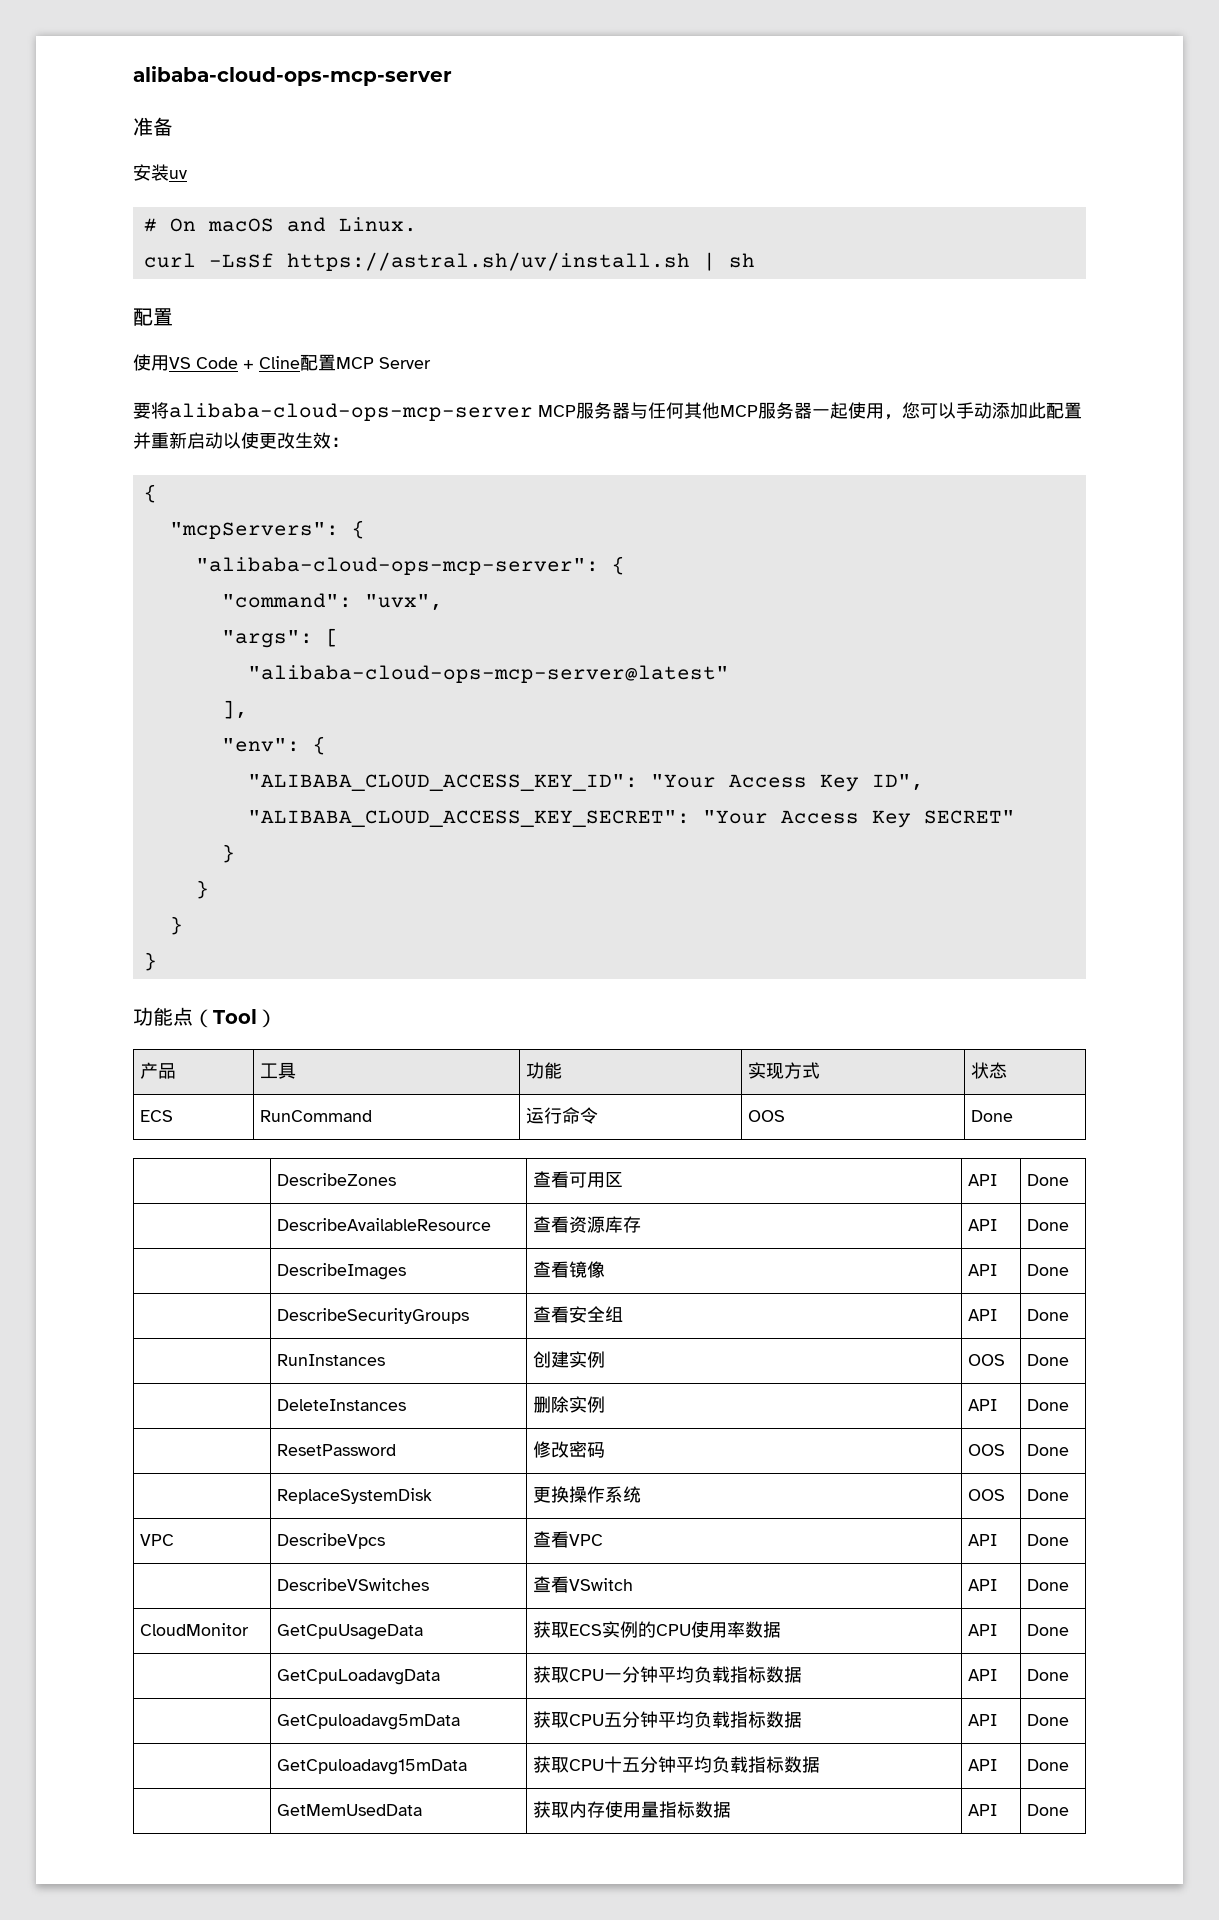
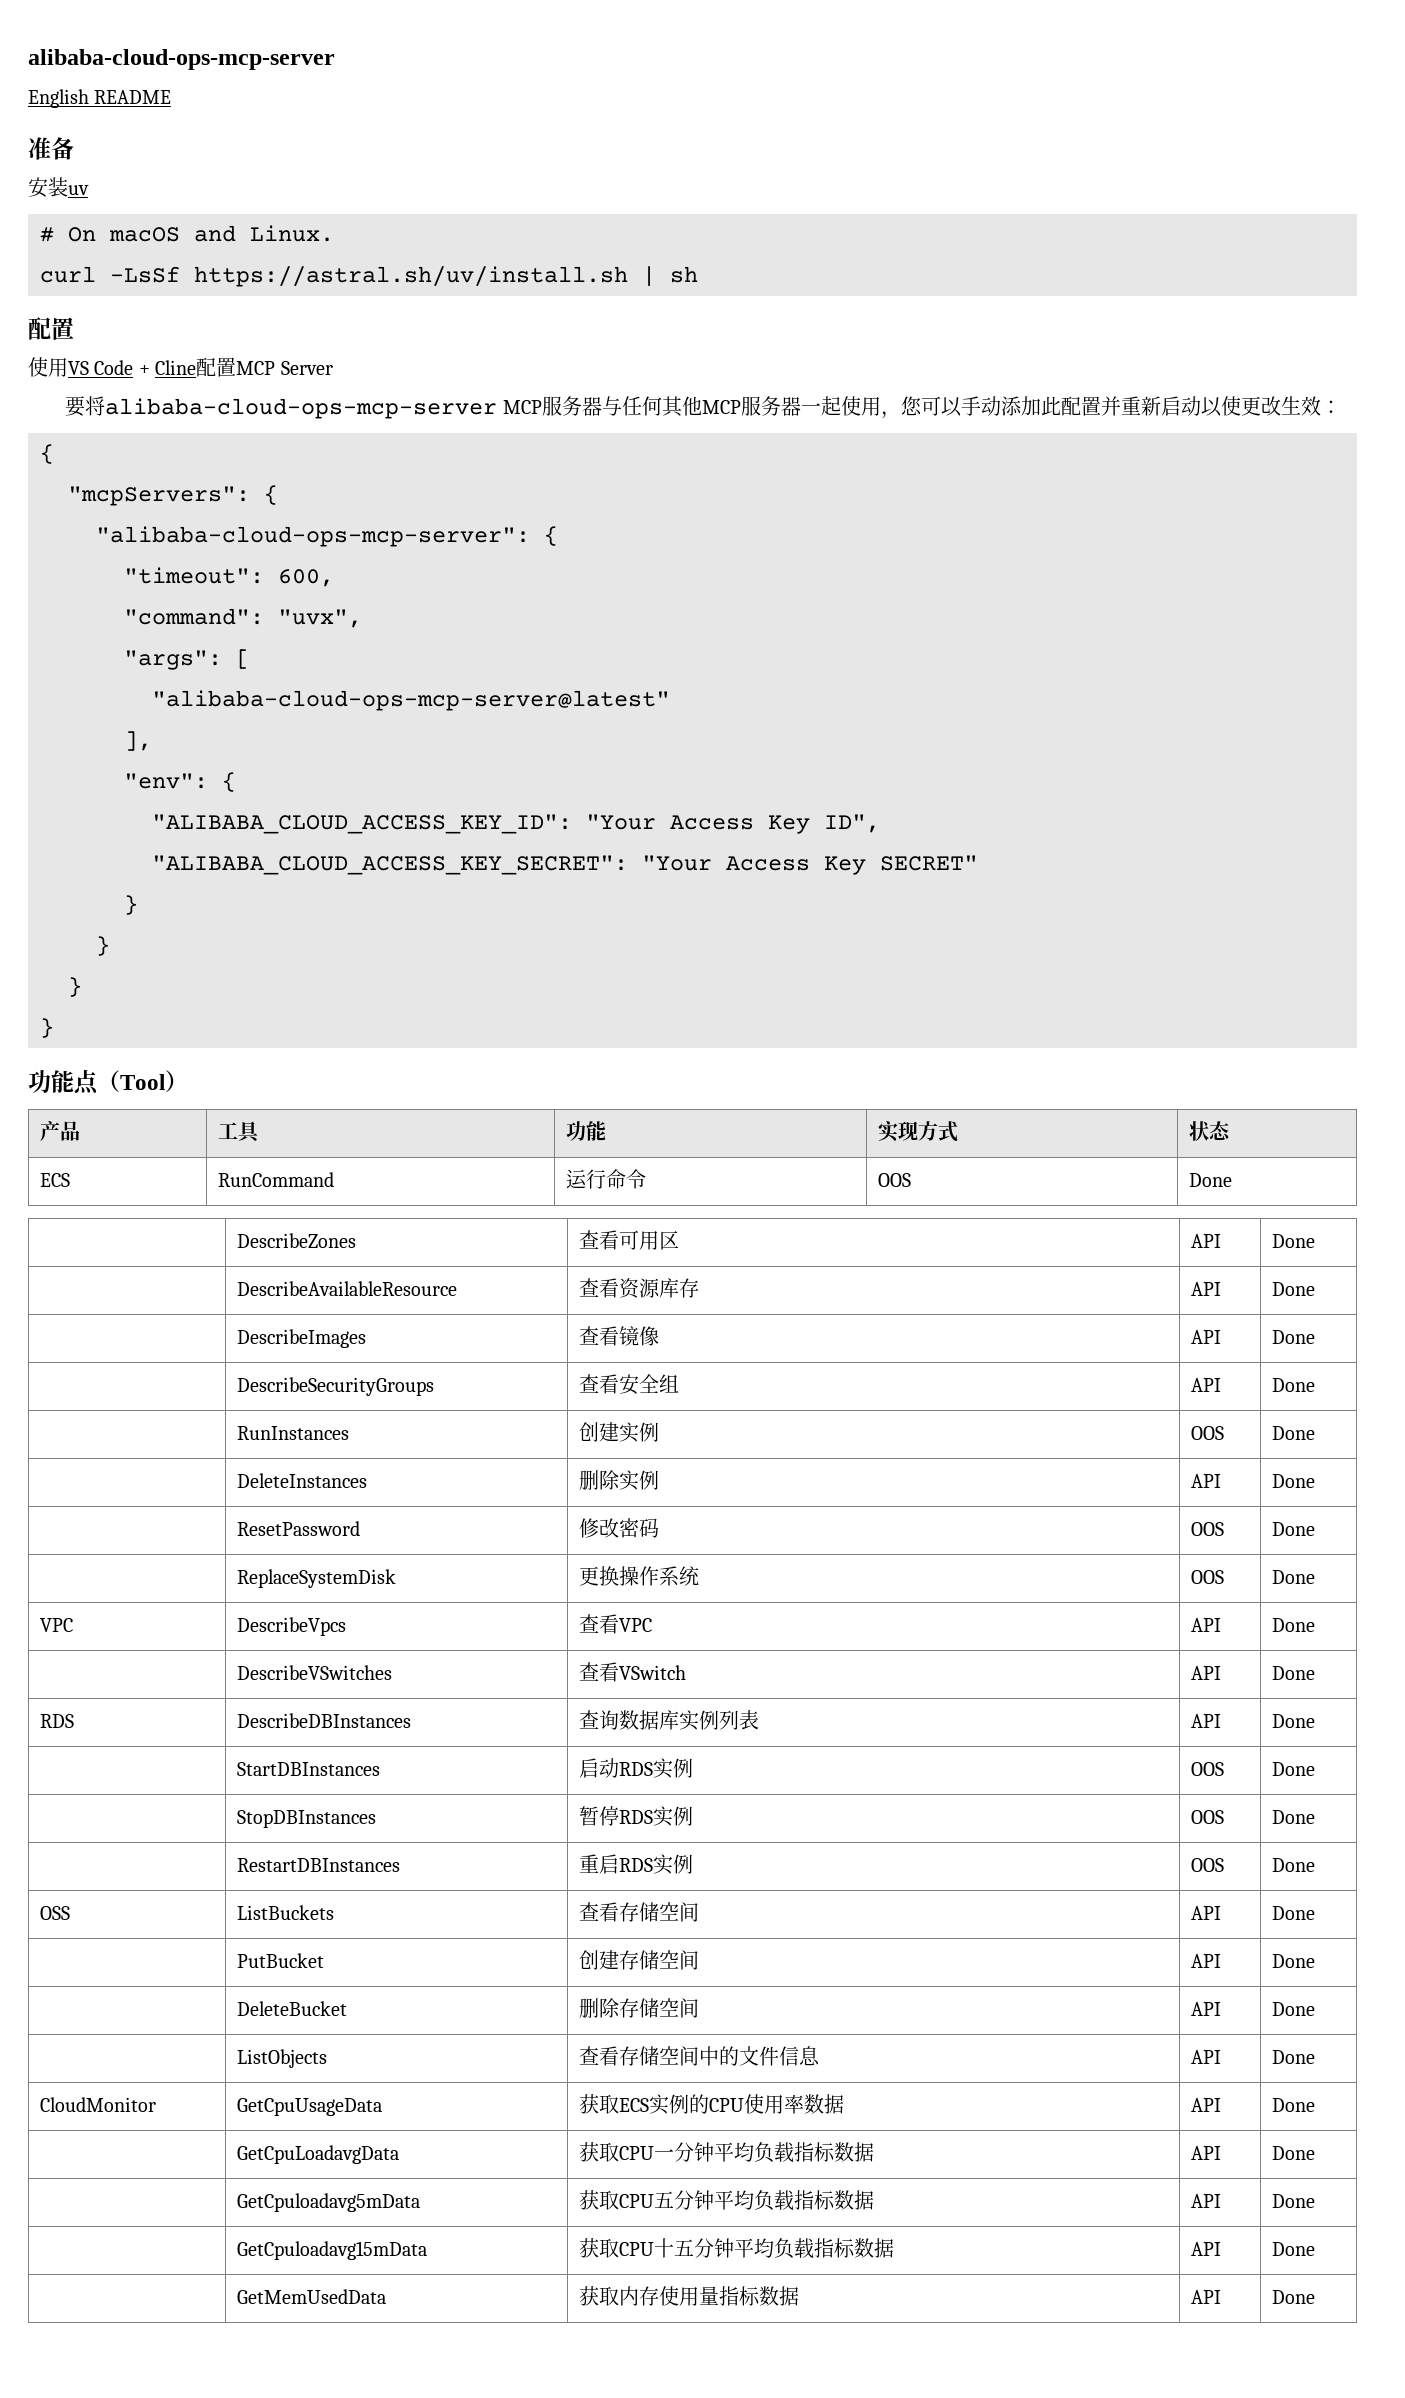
[133,66,452,86] alibaba-cloud-ops-mcp-server -> [28,49,335,70] [28,89,172,108] alibaba-cloud-ops-mcp-server // English README
(625, 565) none -> [124,567,334,587] // "timeout": 600,
(1070, 1585) none -> [40,1714,75,1728] [237,1713,412,1728] [579,1710,760,1731] [1191,1714,1222,1728] [1272,1714,1316,1728] [237,1762,381,1776] [579,1758,694,1779] [1191,1762,1225,1776] [1272,1762,1316,1776] [237,1810,377,1828] [579,1806,694,1827] [1191,1810,1225,1824] [1272,1810,1316,1824] [237,1858,401,1872] [579,1854,694,1875] [1191,1858,1225,1872] [1272,1858,1316,1872] [40,1906,71,1920] [237,1905,335,1920] [579,1902,700,1922] [1191,1906,1222,1920] [1272,1906,1316,1920] [237,1953,325,1968] [579,1950,700,1970] [1191,1954,1222,1968] [1272,1954,1316,1968] [237,2001,348,2016] [579,1998,700,2018] [1191,2002,1222,2016] [1272,2002,1316,2016] [237,2049,328,2068] [579,2046,821,2066] [1191,2050,1222,2064] [1272,2050,1316,2064] // RDS | DescribeDBInstances | 查询数据库实例列表 | API | Done // | StartDBInstances | 启动RDS实例 | OOS | Done // | StopDBInstances | 暂停RDS实例 | OOS | Done // | RestartDBInstances | 重启RDS实例 | OOS | Done // OSS | ListBuckets | 查看存储空间 | API | Done // | PutBucket | 创建存储空间 | API | Done // | DeleteBucket | 删除存储空间 | API | Done // | ListObjects | 查看存储空间中的文件信息 | API | Done

